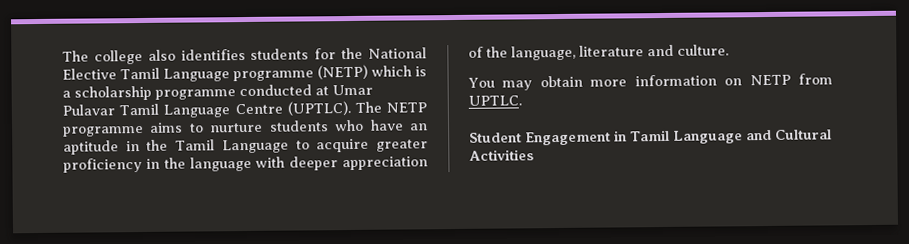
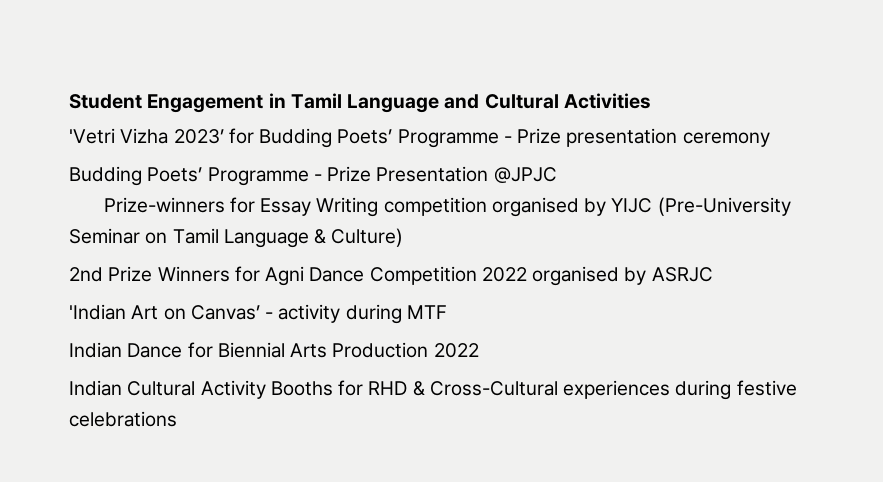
[62,47,427,65] [62,64,427,82] [62,84,373,101] [62,100,427,118] [63,119,428,137] [63,138,428,155] [63,156,428,173] [468,44,729,61] [468,73,833,91] [468,95,522,106] The college also identifies students for the National Elective Tamil Language programme (NETP) which is a scholarship programme conducted at Umar Pulavar Tamil Language Centre (UPTLC). The NETP programme aims to nurture students who have an aptitude in the Tamil Language to acquire greater proficiency in the language with deeper appreciation of the language, literature and culture. // You may obtain more information on NETP from UPTLC. // -> (69, 101) none
(534, 155) none -> [69,128,770,148] [69,166,557,186] [103,197,791,217] [69,228,404,248] [69,266,713,286] [69,304,447,324] [69,342,479,358] [69,380,797,400] [69,411,177,427] // 'Vetri Vizha 2023’ for Budding Poets’ Programme - Prize presentation ceremony // Budding Poets’ Programme - Prize Presentation @JPJC // Prize-winners for Essay Writing competition organised by YIJC (Pre-University Seminar on Tamil Language & Culture) // 2nd Prize Winners for Agni Dance Competition 2022 organised by ASRJC // 'Indian Art on Canvas’ - activity during MTF // Indian Dance for Biennial Arts Production 2022 // Indian Cultural Activity Booths for RHD & Cross-Cultural experiences during festive celebrations

